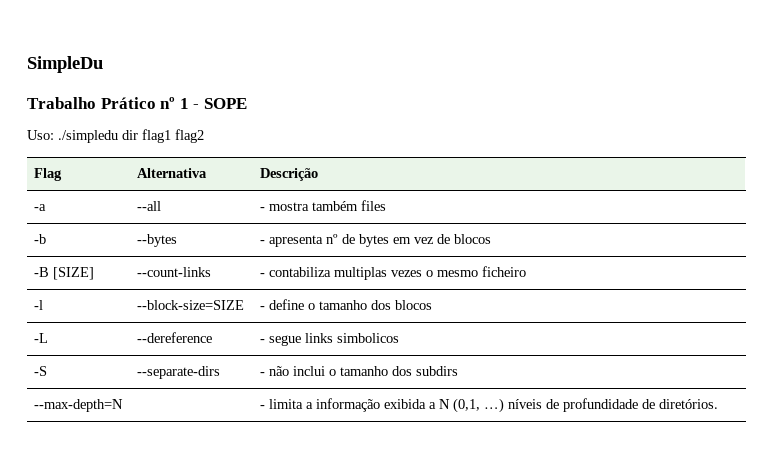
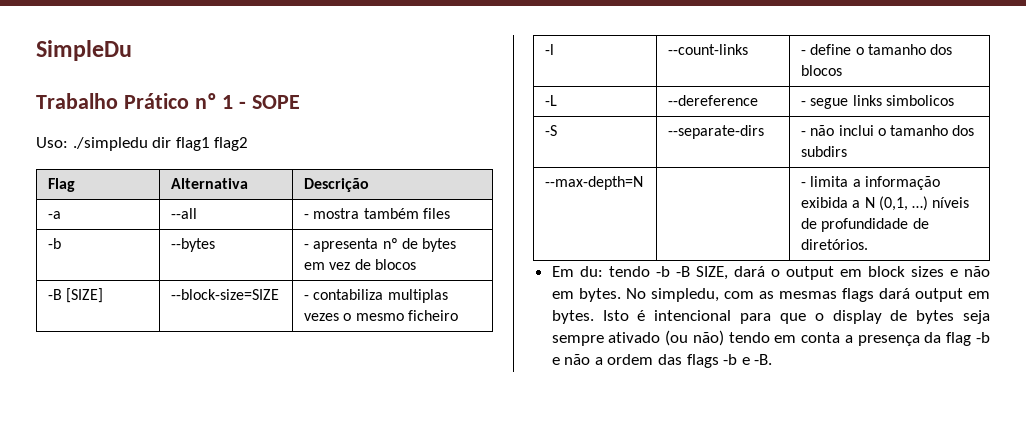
[136,267,211,277] --count-links -> [171,289,280,300] --block-size=SIZE
[136,300,244,310] --block-size=SIZE -> [668,44,749,55] --count-links
(718, 404) none -> [551,266,990,280] [551,288,990,302] [551,310,990,324] [551,330,990,346] [551,354,773,368] // Em du: tendo -b -B SIZE, dará o output em block sizes e não em bytes. No simpledu, com as mesmas flags dará output em bytes. Isto é intencional para que o display de bytes seja sempre ativado (ou não) tendo em conta a presença da flag -b e não a ordem das flags -b e -B.

